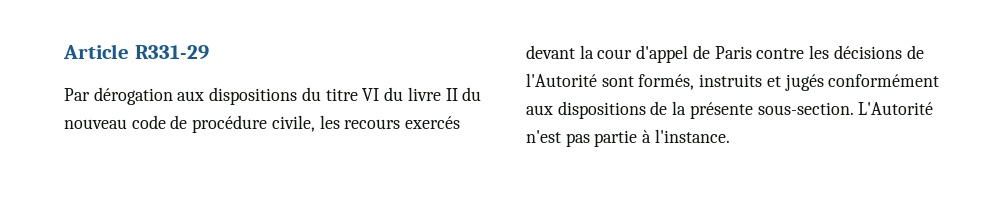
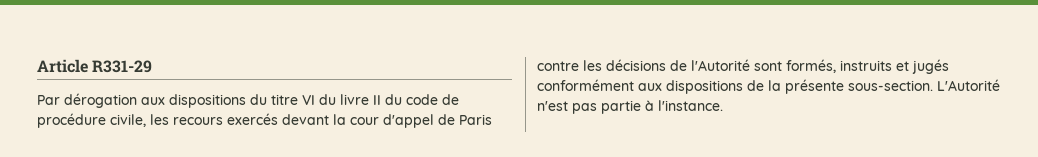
[64,119,127,129] nouveau -> (402, 99) none

